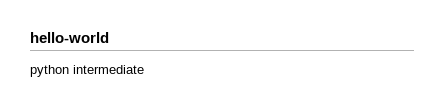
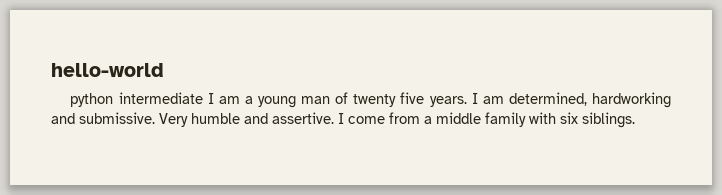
(144, 69) none -> [207,92,671,108] [51,112,635,128] I am a young man of twenty five years. I am determined, hardworking and submissive. Very humble and assertive. I come from a middle family with six siblings.

